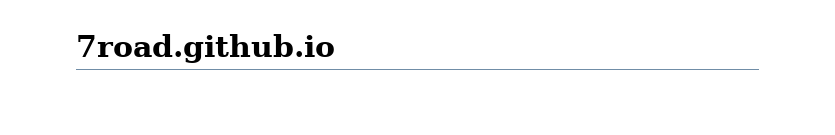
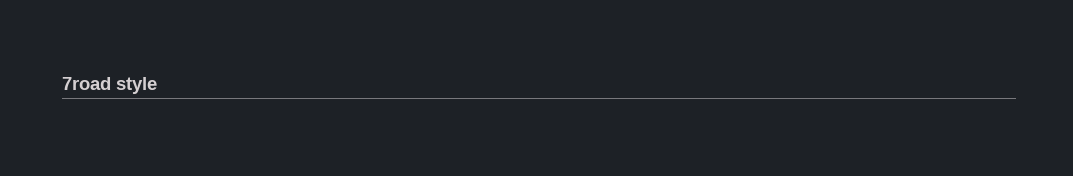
[76,34,335,63] 7road.github.io -> [62,77,157,94] 7road style

